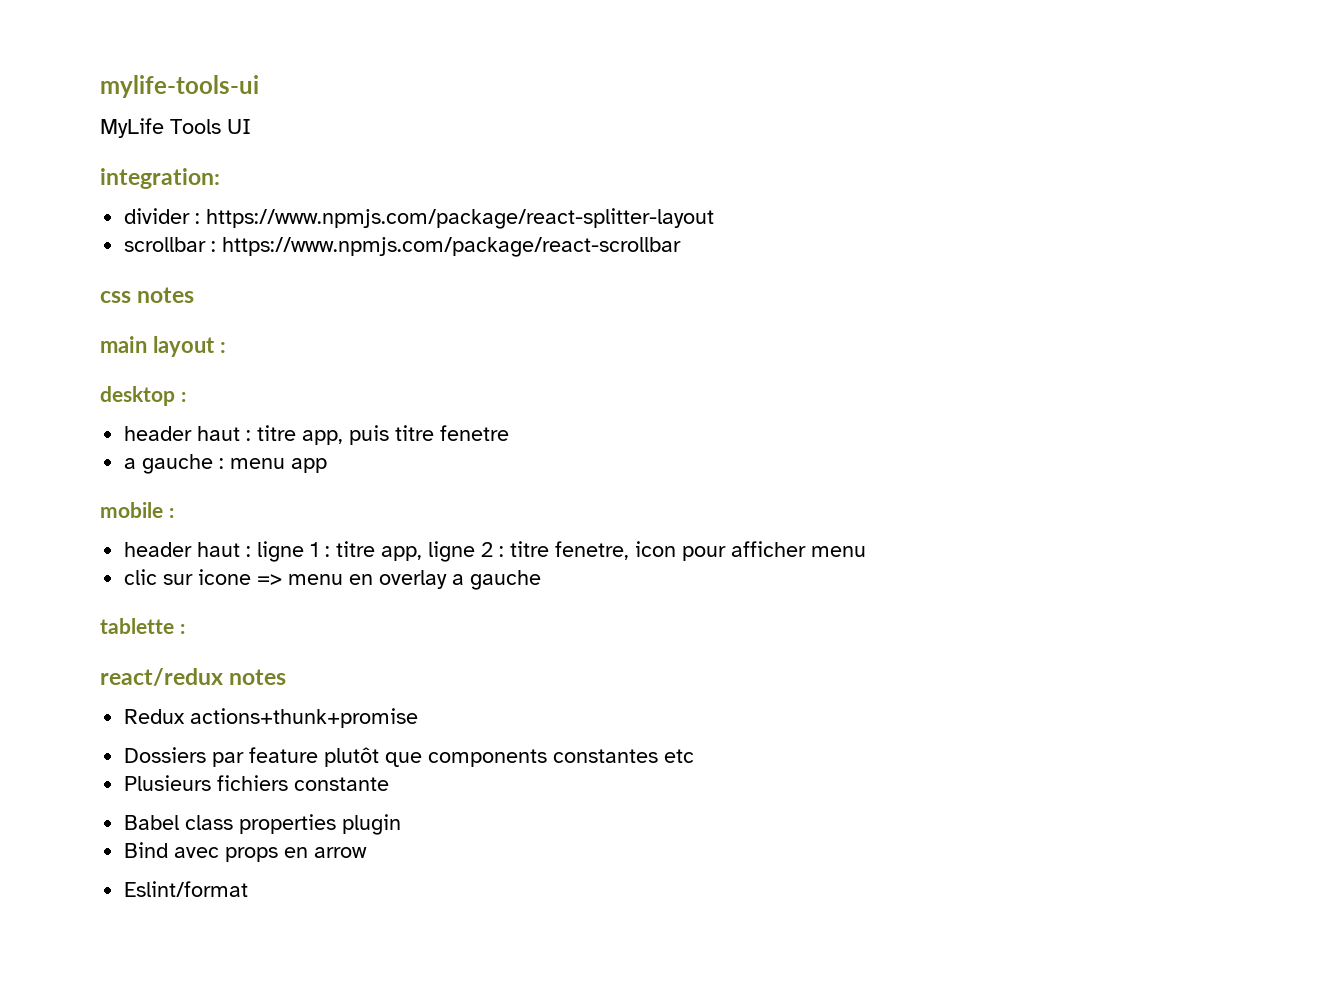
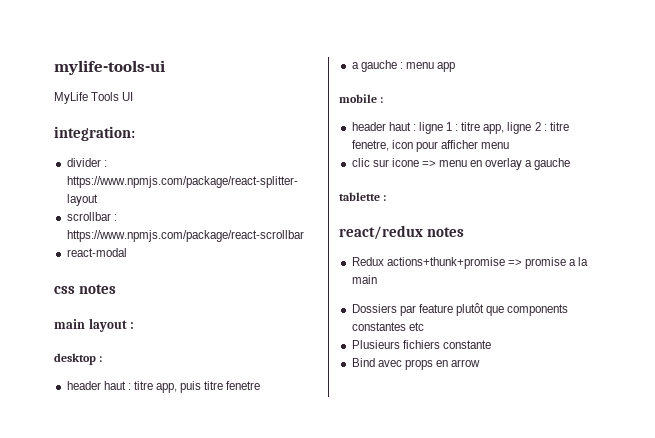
(682, 247) none -> [66,248,127,257] // react-modal
(419, 718) none -> [507,257,589,269] [351,275,377,284] => promise a la main
[124,814,402,835] // Babel class properties plugin -> (491, 344) none
[124,881,249,897] // Eslint/format -> (481, 363) none

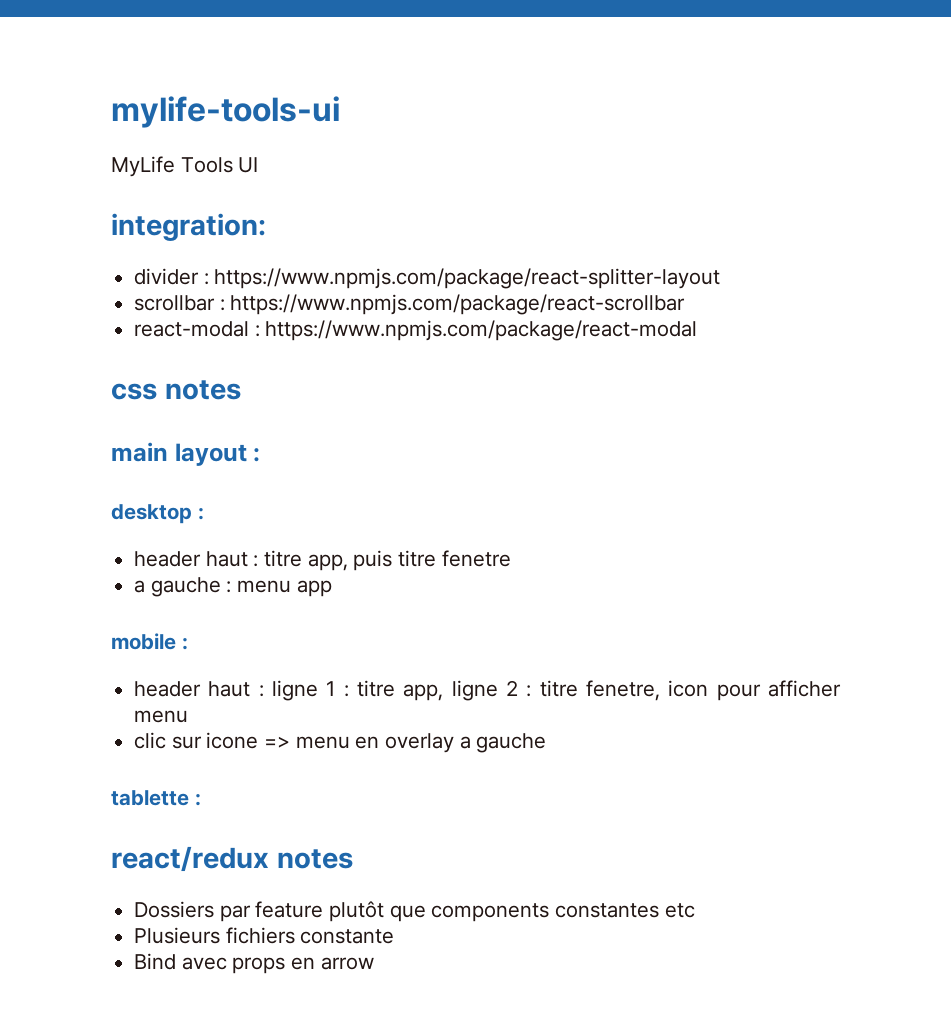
(127, 252) none -> [254,320,698,341] : https://www.npmjs.com/package/react-modal
[351,257,589,269] [351,275,377,284] // Redux actions+thunk+promise => promise a la main -> (353, 859) none

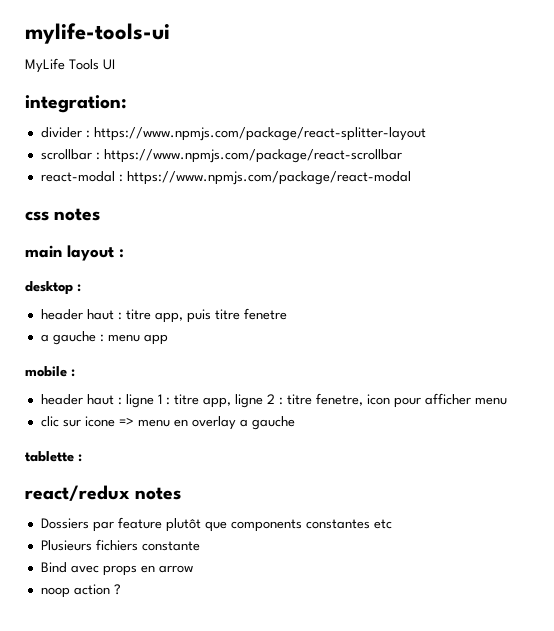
(374, 963) none -> [40,584,121,598] // noop action ?

